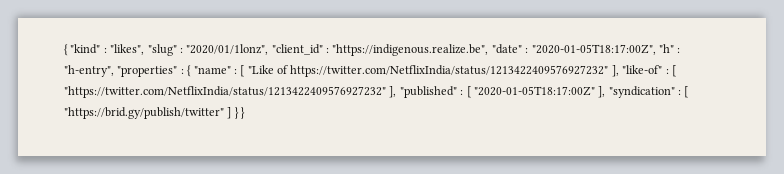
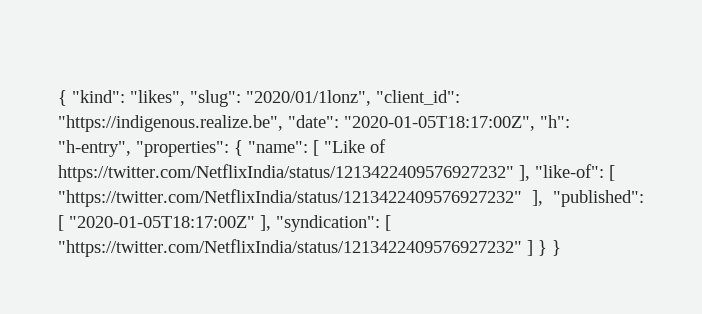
[64,44,681,56] [64,65,237,77] { "kind" : "likes", "slug" : "2020/01/1lonz", "client_id" : "https://indigenous.realize.be", "date" : "2020-01-05T18:17:00Z", "h" : "h-entry", "properties" : { "name" : -> [58,90,460,107] [58,115,570,132] [58,140,308,157] { "kind": "likes", "slug": "2020/01/1lonz", "client_id": "https://indigenous.realize.be", "date": "2020-01-05T18:17:00Z", "h": "h-entry", "properties": { "name":
[622,65,669,74] "like-of" : -> [535,164,604,178] "like-of":
[399,86,464,98] "published" : -> [553,190,644,207] "published":
[608,86,690,98] [64,107,224,119] "syndication" : [ "https://brid.gy/publish/twitter" -> [276,215,391,232] [58,239,522,257] "syndication": [ "https://twitter.com/NetflixIndia/status/1213422409576927232"

